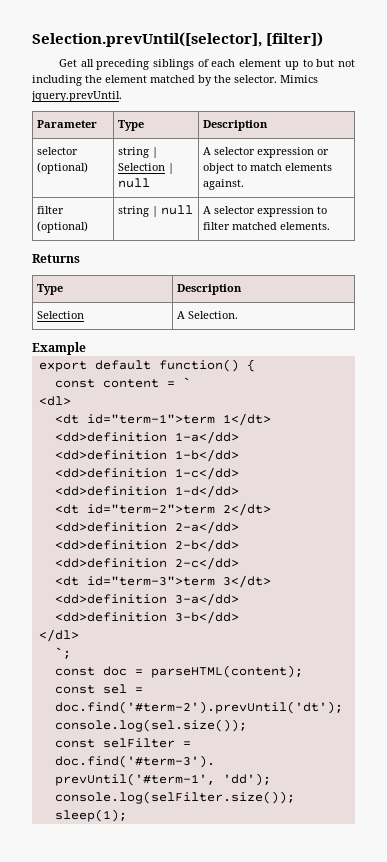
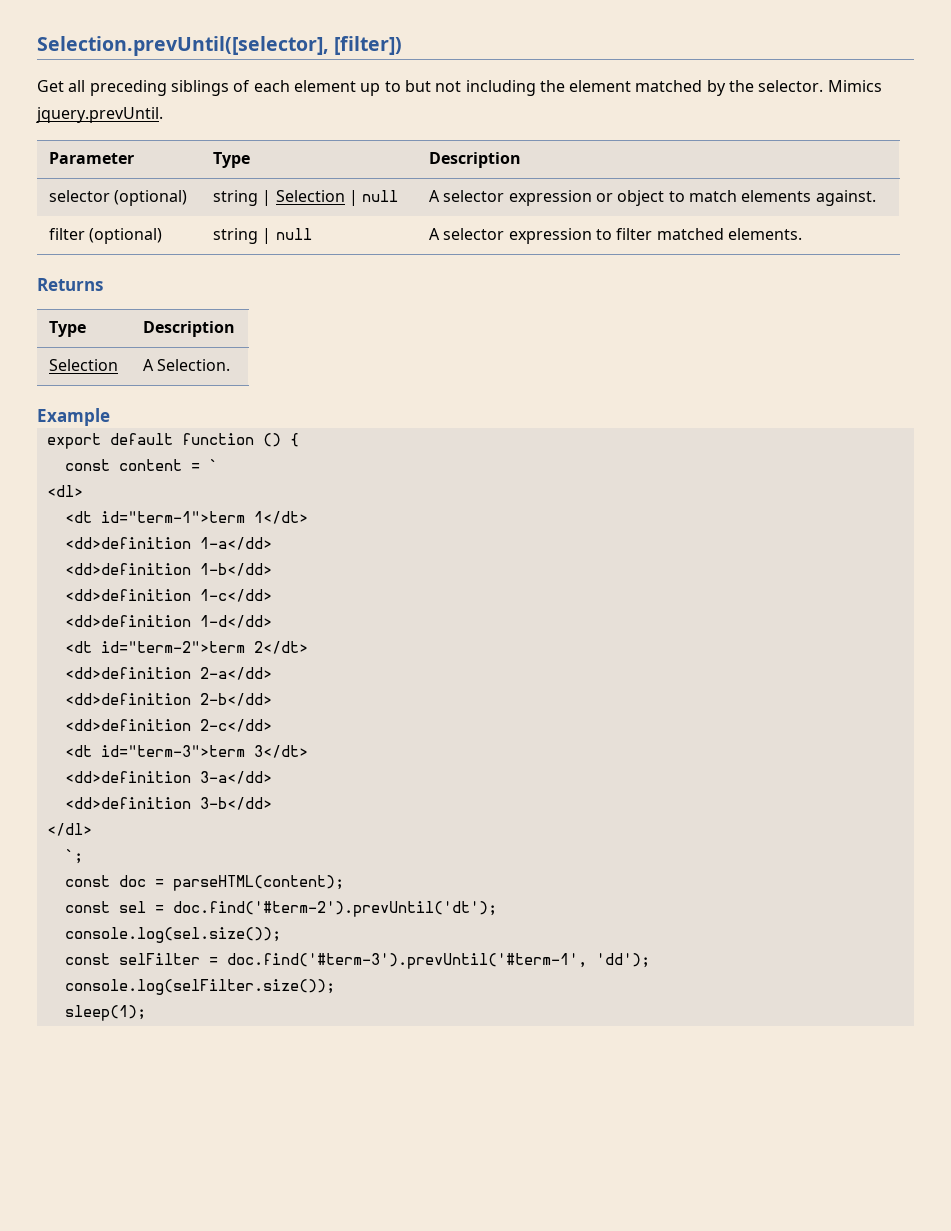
[158,359,239,372] function() -> [181,433,281,447] function ()

